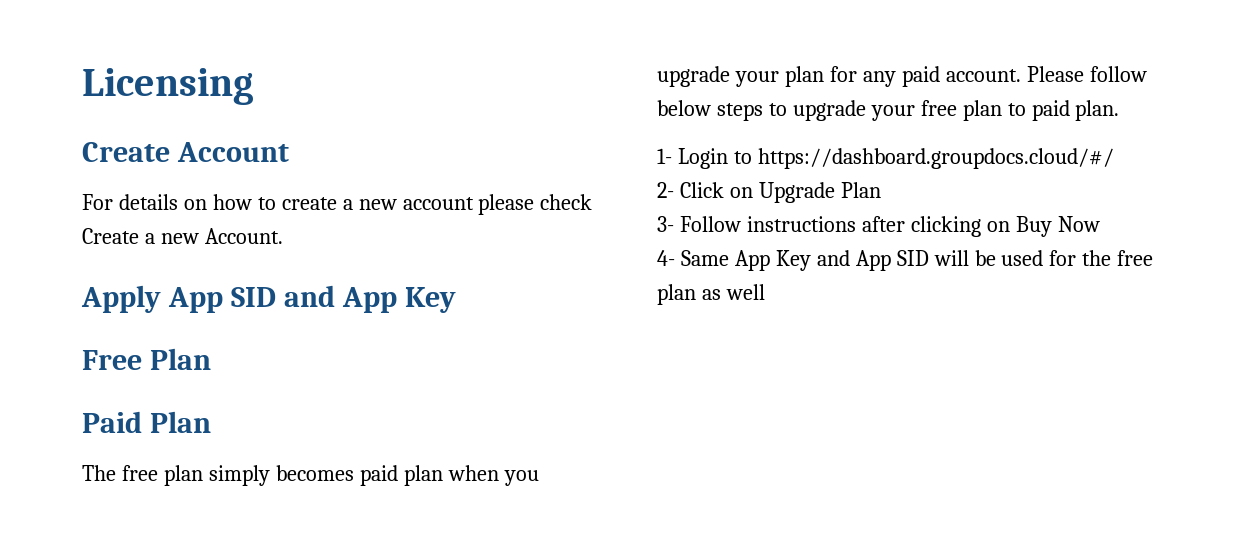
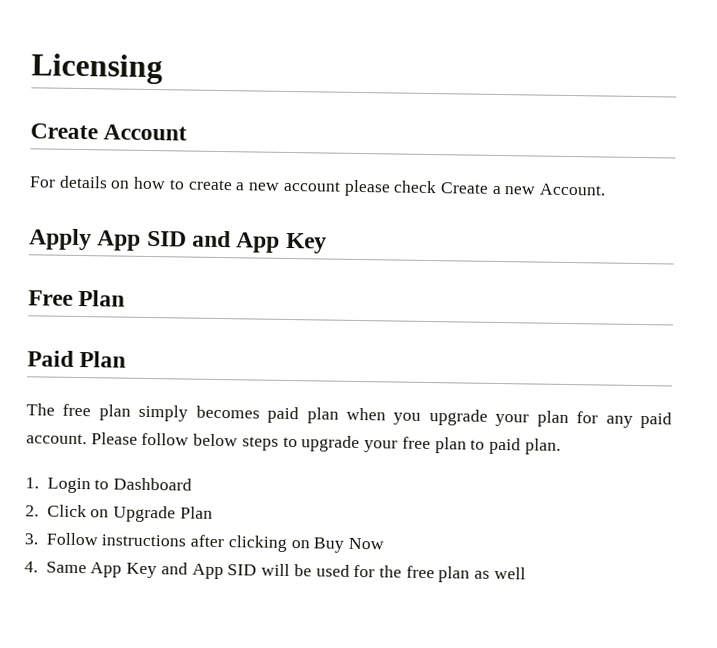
[657,148,672,164] 1- -> [25,477,39,489] 1.
[757,148,1114,169] [657,182,674,198] https://dashboard.groupdocs.cloud/#/ // 2- -> [113,477,193,491] [25,505,39,517] Dashboard // 2.
[657,216,674,232] 3- -> [24,533,38,545] 3.
[657,250,675,266] 4- -> [24,561,38,573] 4.

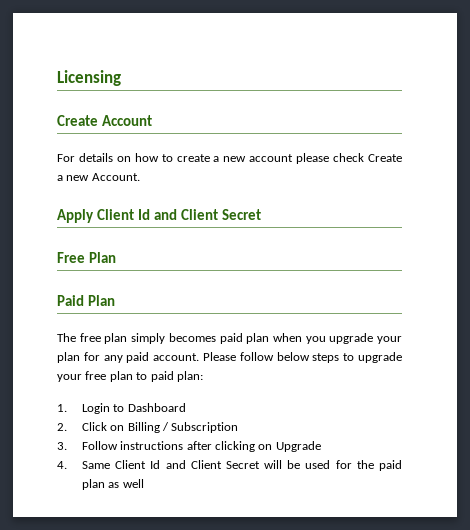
[97,230,327,254] App SID and App Key -> [96,209,261,220] Client Id and Client Secret
[524,438,561,455] plan. -> [176,371,203,382] plan:
[113,505,213,523] Upgrade Plan -> [127,422,239,433] Billing / Subscription
[313,537,385,553] Buy Now -> [275,441,321,452] Upgrade
[90,562,258,580] App Key and App SID -> [115,460,260,469] Client Id and Client Secret
[405,565,435,579] free -> [378,460,402,471] paid

